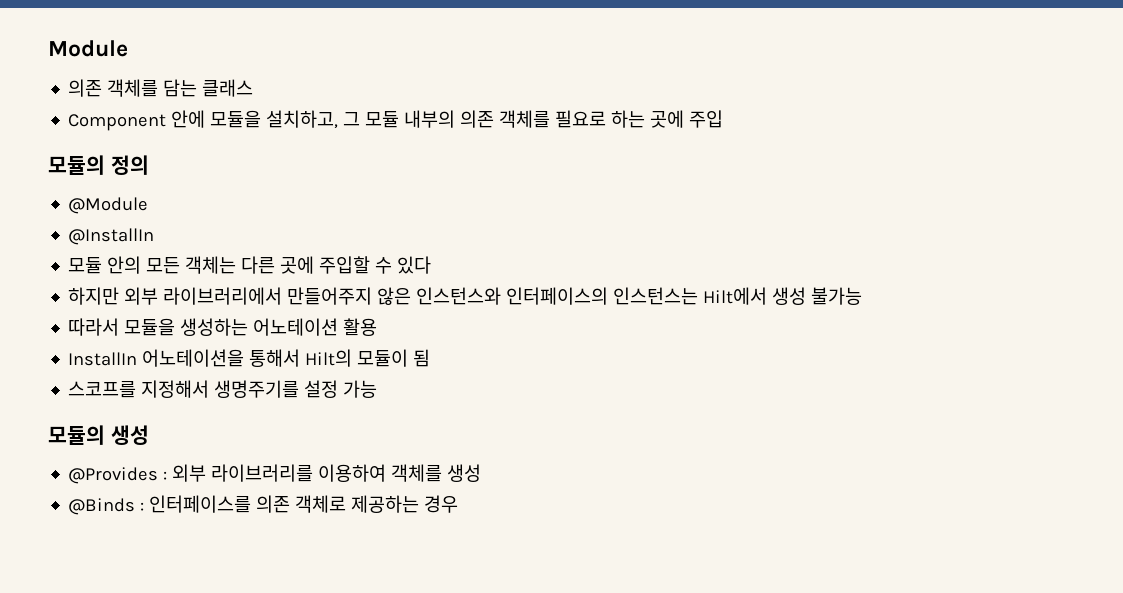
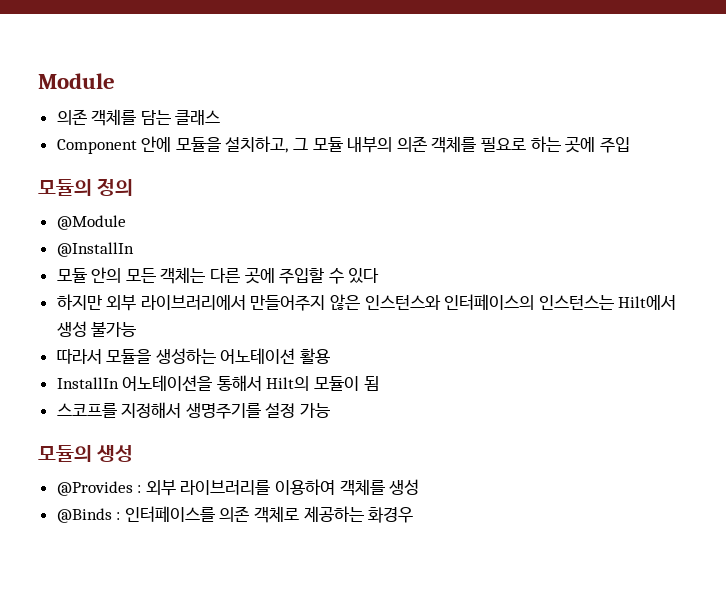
[424,495,459,513] 경우 -> [368,507,414,523] 화경우

